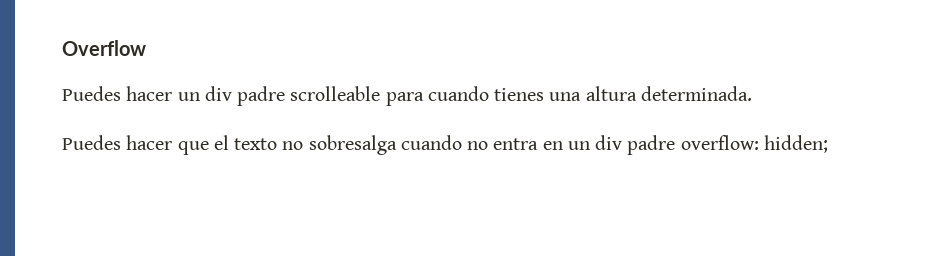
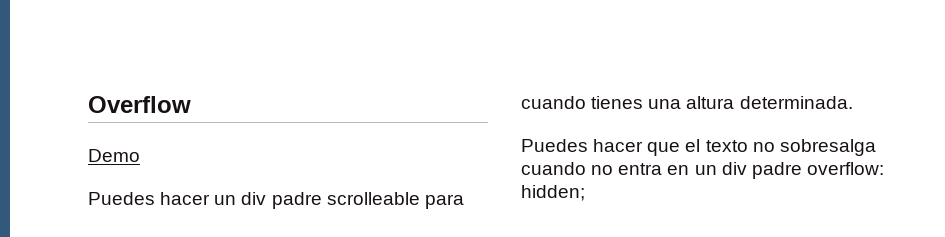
(146, 48) none -> [88,149,140,162] // Demo

